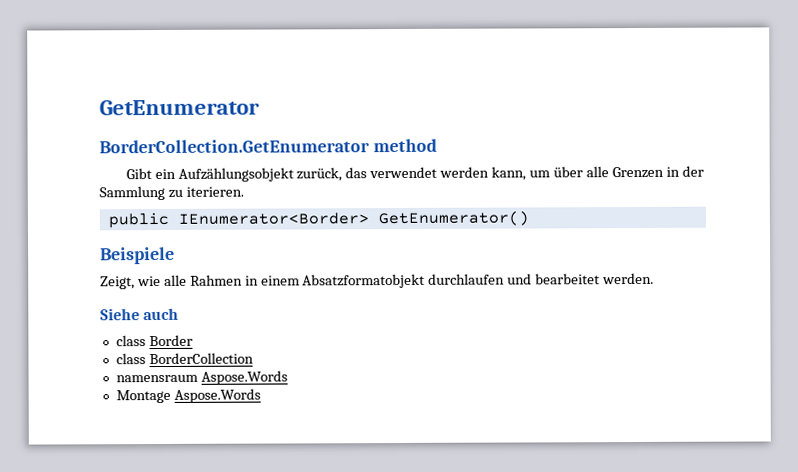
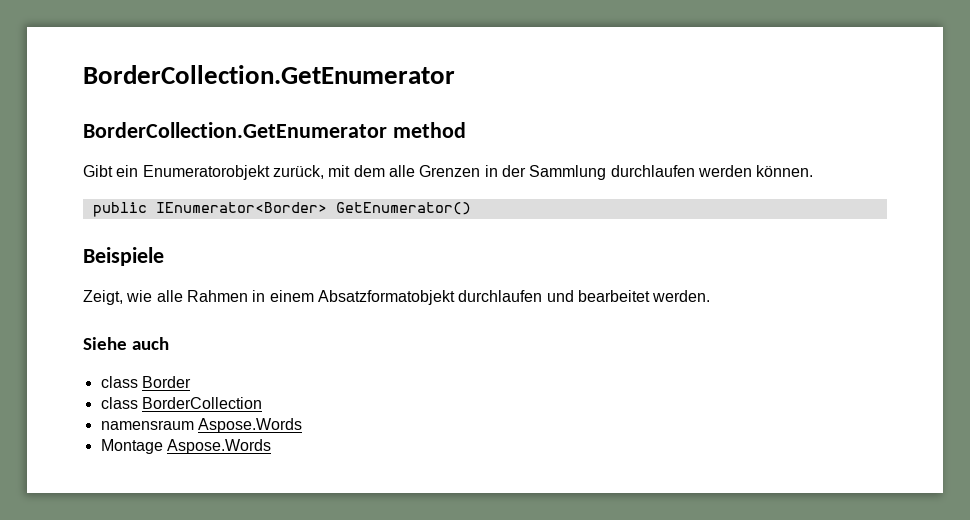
[99,99,260,116] GetEnumerator -> [83,65,455,84] BorderCollection.GetEnumerator
[177,166,583,182] Aufzählungsobjekt zurück, das verwendet werden kann, um über -> [142,165,385,180] Enumeratorobjekt zurück, mit dem
[167,186,244,198] zu iterieren. -> [610,165,814,177] durchlaufen werden können.

